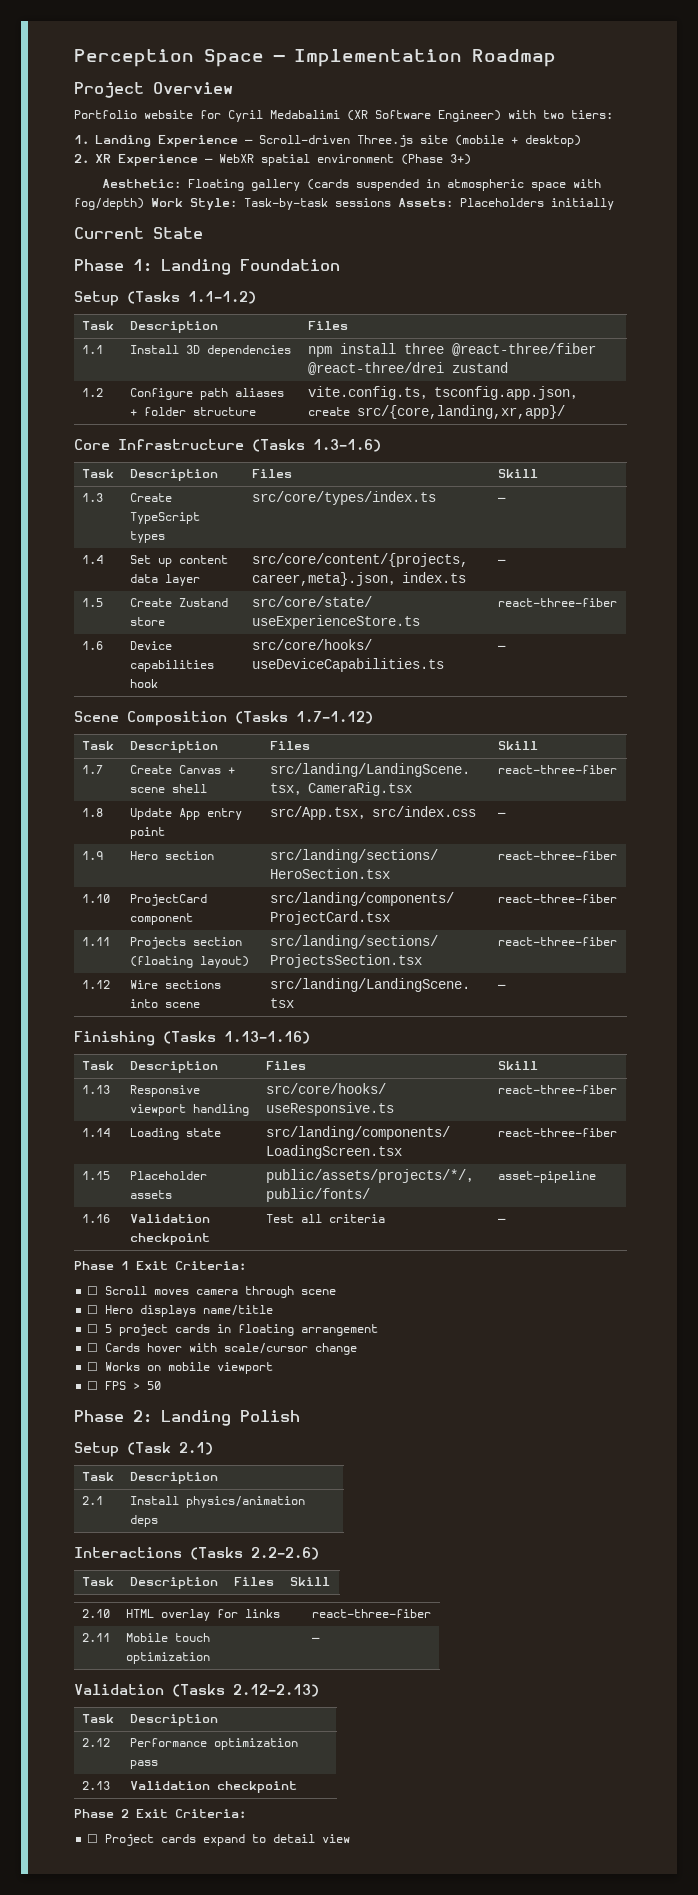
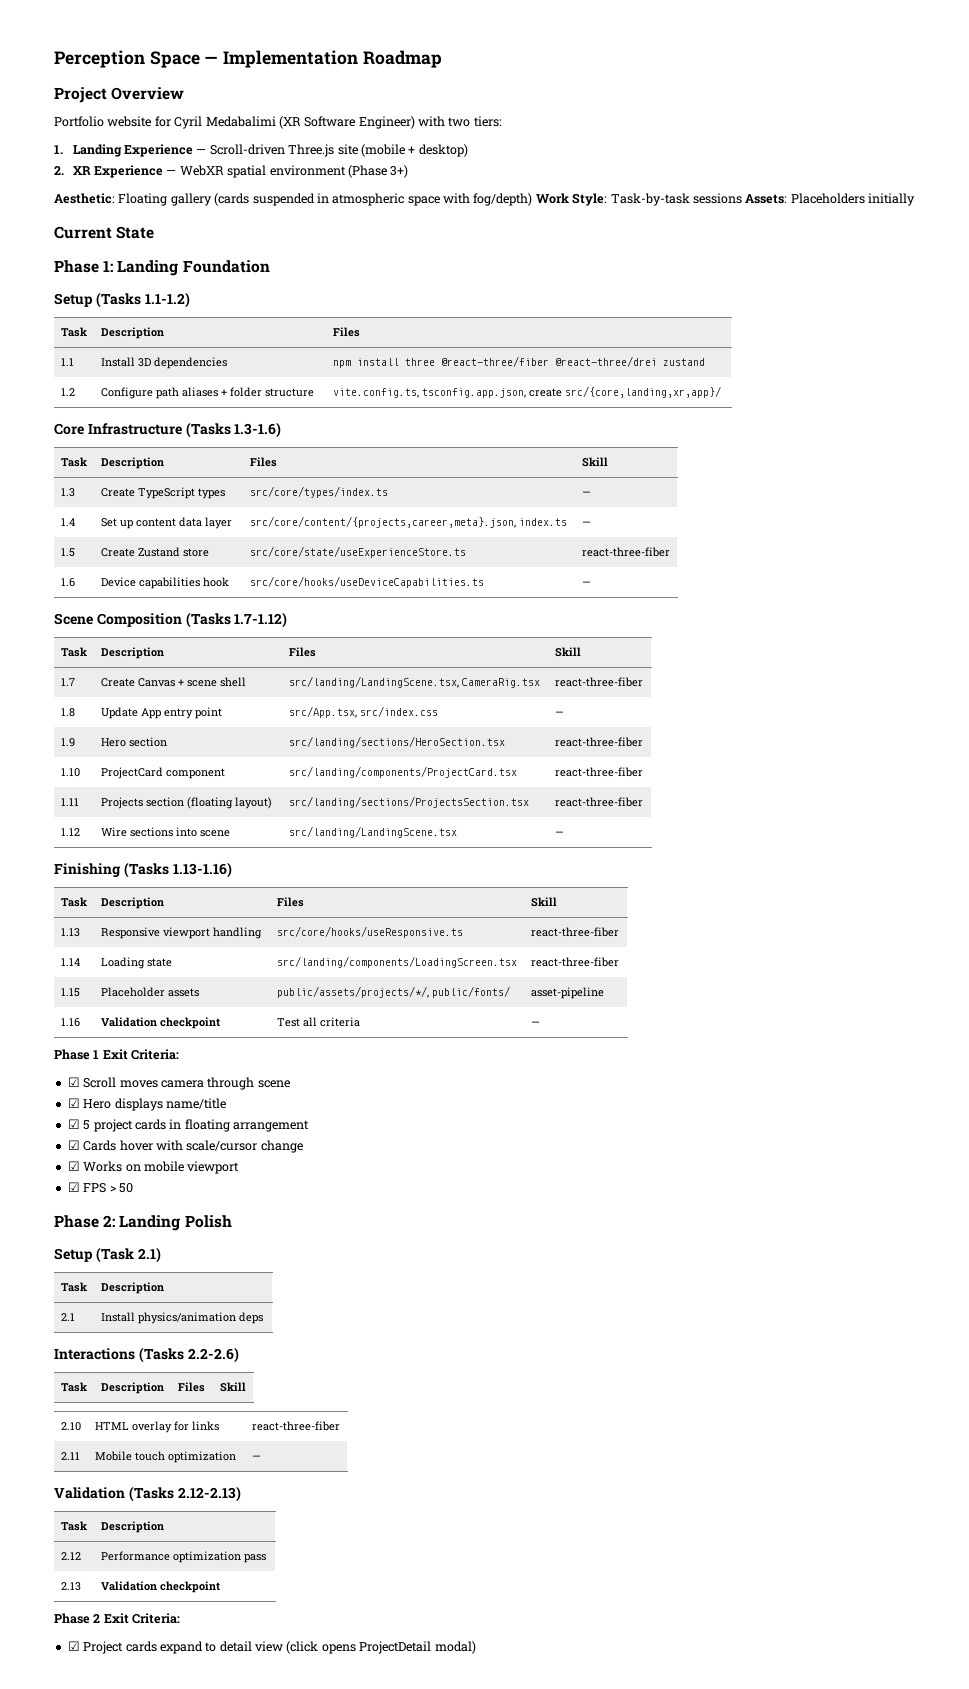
[87,1286,99,1295] ☐ -> [67,1077,80,1087] ☑
[87,1305,99,1314] ☐ -> [67,1098,80,1108] ☑
[87,1324,99,1333] ☐ -> [67,1119,80,1129] ☑
[87,1343,99,1352] ☐ -> [67,1140,80,1150] ☑
[87,1362,99,1371] ☐ -> [67,1161,80,1171] ☑
[87,1381,99,1390] ☐ -> [67,1182,80,1192] ☑
[87,1834,99,1843] ☐ -> [67,1641,80,1651] ☑
(351, 1838) none -> [286,1641,476,1654] (click opens ProjectDetail modal)

